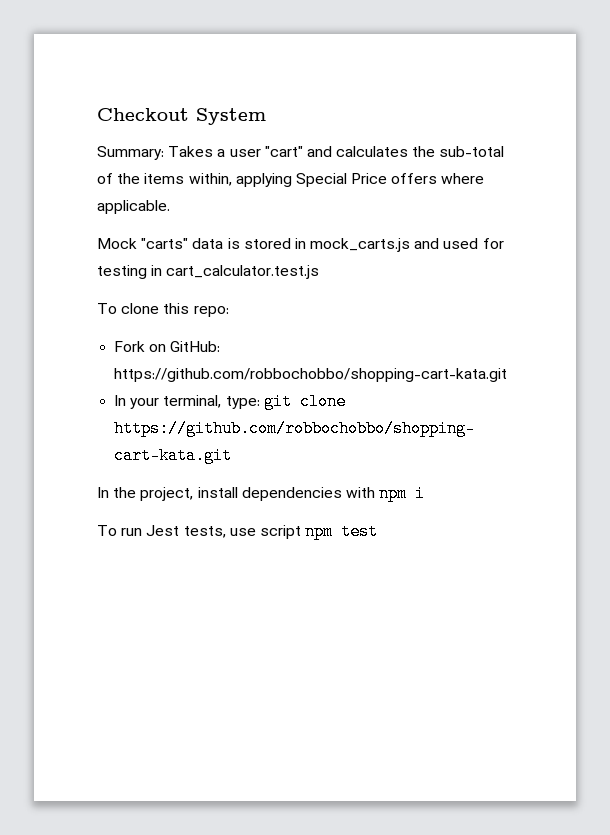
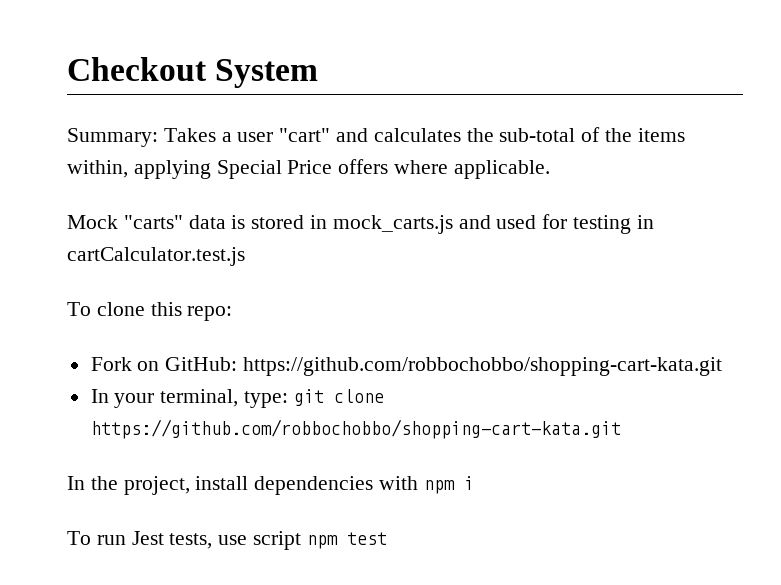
[166,265,320,279] cart_calculator.test.js -> [67,247,245,266] cartCalculator.test.js

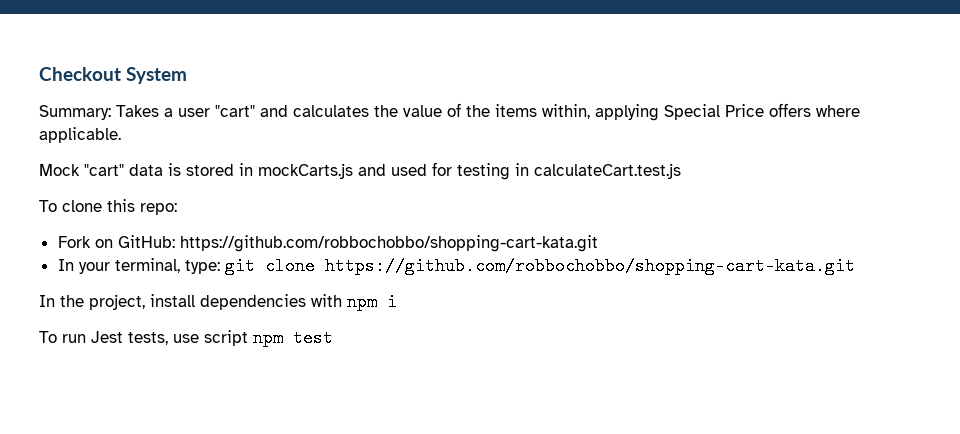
[499,128,576,142] sub-total -> [403,105,442,117] value
[123,215,183,229] "carts" -> [84,164,124,176] "cart"
[332,215,453,234] mock_carts.js -> [258,163,353,179] mockCarts.js
[67,247,245,266] cartCalculator.test.js -> [534,163,681,179] calculateCart.test.js

